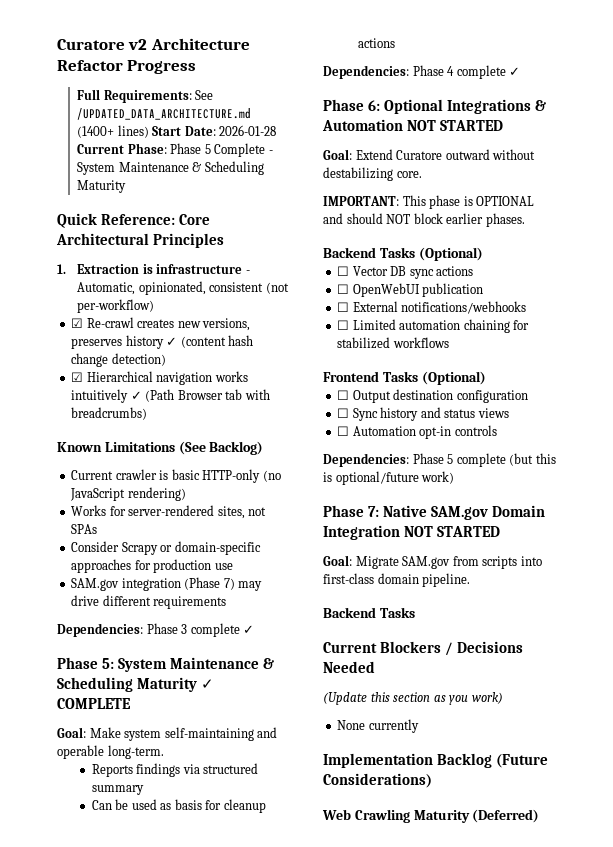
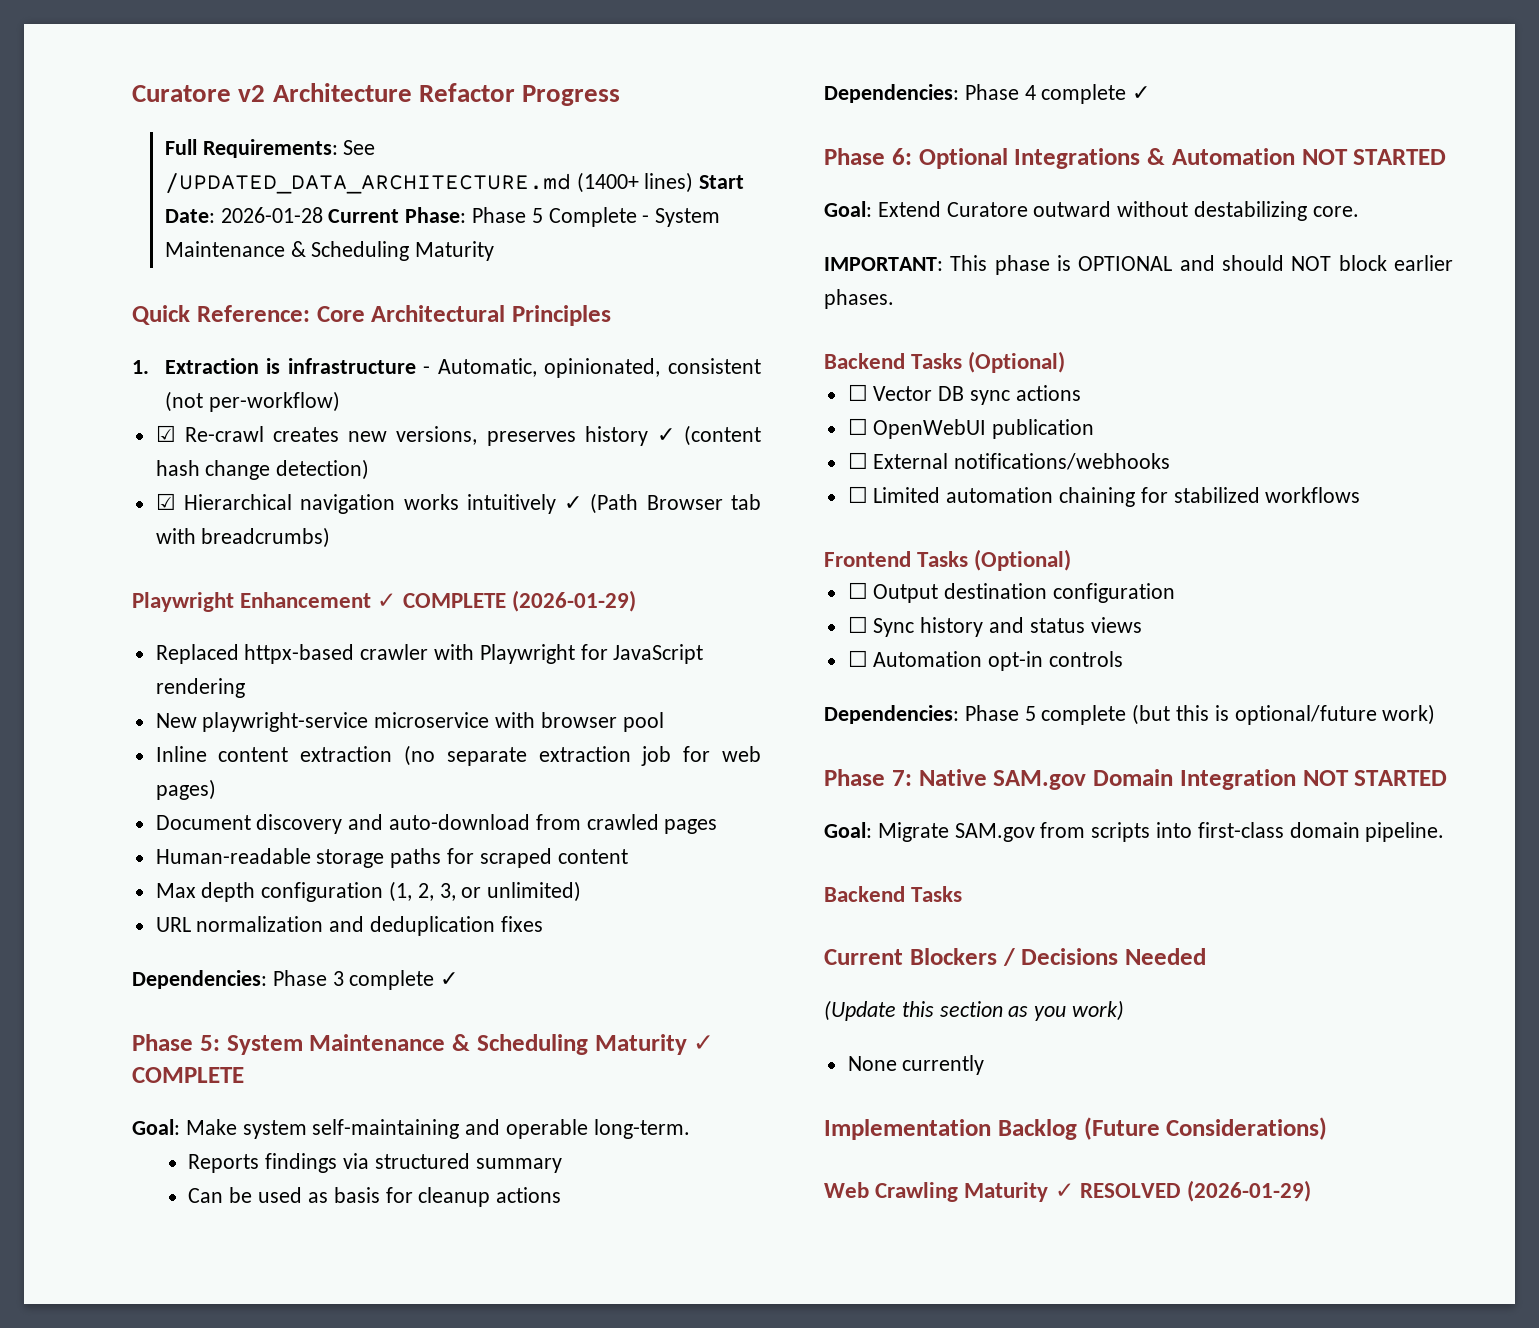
[57,441,264,455] [71,469,281,483] [70,487,186,501] [71,505,267,519] [71,524,98,534] [71,541,261,555] [71,559,233,573] [71,577,263,591] [71,595,227,609] Known Limitations (See Backlog) // Current crawler is basic HTTP-only (no JavaScript rendering) // Works for server-rendered sites, not SPAs // Consider Scrapy or domain-specific approaches for production use // SAM.gov integration (Phase 7) may drive different requirements -> [132,590,636,612] [155,644,704,664] [155,678,245,698] [155,712,664,732] [155,745,761,766] [155,779,216,800] [155,814,718,834] [155,848,628,868] [155,881,582,902] [155,916,543,936] Playwright Enhancement ✓ COMPLETE (2026-01-29) // Replaced httpx-based crawler with Playwright for JavaScript rendering // New playwright-service microservice with browser pool // Inline content extraction (no separate extraction job for web pages) // Document discovery and auto-download from crawled pages // Human-readable storage paths for scraped content // Max depth configuration (1, 2, 3, or unlimited) // URL normalization and deduplication fixes
[472,809,540,823] (Deferred) -> [1054,1180,1312,1202] ✓ RESOLVED (2026-01-29)

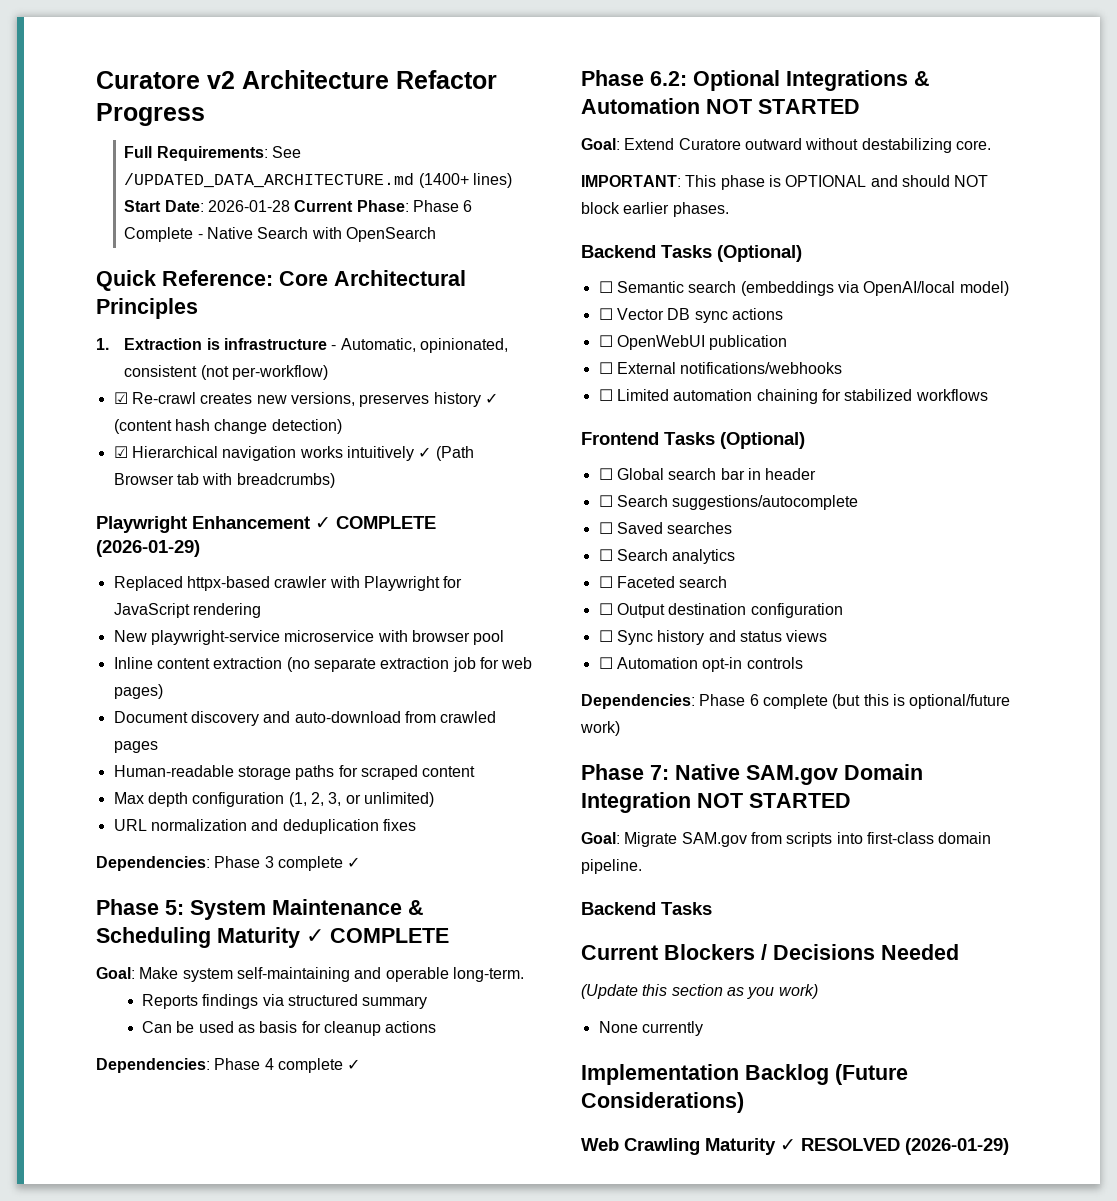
[531,208,543,223] 5 -> [463,200,473,212] 6
[655,208,721,227] [164,241,495,261] System Maintenance & Scheduling Maturity -> [206,227,436,242] Native Search with OpenSearch
[891,148,912,165] 6: -> [650,71,687,86] 6.2:
(1066, 362) none -> [598,281,1009,296] // ☐ Semantic search (embeddings via OpenAI/local model)
(1072, 560) none -> [598,468,817,480] [598,495,859,510] [598,522,733,534] [598,549,736,564] [598,576,728,588] // ☐ Global search bar in header // ☐ Search suggestions/autocomplete // ☐ Saved searches // ☐ Search analytics // ☐ Faceted search
[1024,706,1036,721] 5 -> [749,694,759,706] 6

